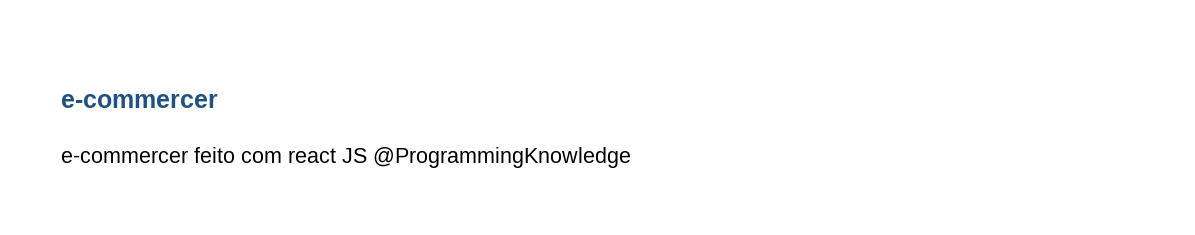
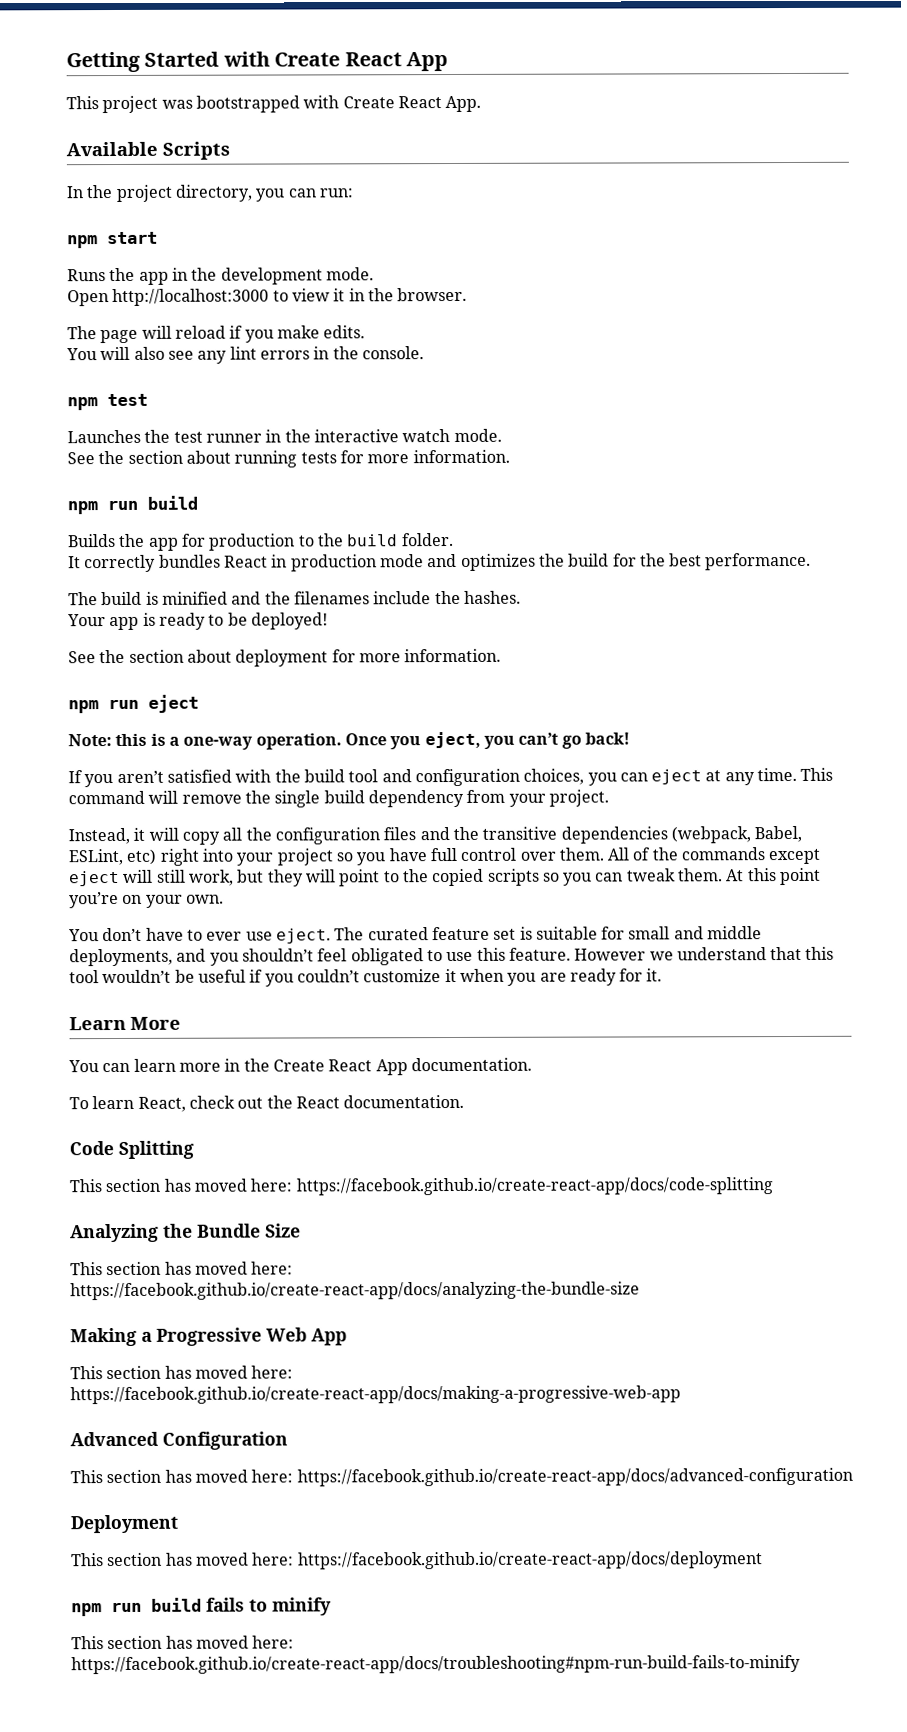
[61,94,218,108] [61,147,631,168] e-commercer // e-commercer feito com react JS @ProgrammingKnowledge -> [66,51,448,73] [66,95,482,114] [66,141,230,160] [66,184,354,202] [67,231,158,249] [67,267,374,285] [67,287,468,307] [67,325,366,344] [66,346,424,364] [67,393,148,411] [67,428,502,444] [67,449,510,468] [67,495,198,515] [68,532,454,551] [68,552,812,573] [68,590,521,606] [67,612,328,631] [68,648,502,667] [68,694,199,714] [68,731,630,750] [68,767,834,788] [68,789,609,808] [68,825,803,845] [68,847,821,866] [69,867,822,887] [69,891,224,909] [68,926,763,944] [69,946,835,967] [69,968,663,987] [69,1016,181,1031] [68,1057,532,1076] [69,1094,465,1112] [69,1140,194,1159] [69,1177,773,1196] [70,1223,301,1243] [70,1261,294,1276] [70,1281,640,1301] [70,1327,347,1347] [70,1365,294,1380] [70,1385,681,1405] [70,1431,288,1450] [70,1467,853,1487] [70,1514,178,1534] [71,1551,763,1570] [71,1597,332,1617] [71,1635,295,1650] [71,1654,801,1675] Getting Started with Create React App // This project was bootstrapped with Create React App. // Available Scripts // In the project directory, you can run: // npm start // Runs the app in the development mode. // Open http://localhost:3000 to view it in the browser. // The page will reload if you make edits. // You will also see any lint errors in the console. // npm test // Launches the test runner in the interactive watch mode. // See the section about running tests for more information. // npm run build // Builds the app for production to the build folder. // It correctly bundles React in production mode and optimizes the build for the best performance. // The build is minified and the filenames include the hashes. // Your app is ready to be deployed! // See the section about deployment for more information. // npm run eject // Note: this is a one-way operation. Once you eject, you can’t go back! // If you aren’t satisfied with the build tool and configuration choices, you can eject at any time. This command will remove the single build dependency from your project. // Instead, it will copy all the configuration files and the transitive dependencies (webpack, Babel, ESLint, etc) right into your project so you have full control over them. All of the commands except eject will still work, but they will point to the copied scripts so you can tweak them. At this point you’re on your own. // You don’t have to ever use eject. The curated feature set is suitable for small and middle deployments, and you shouldn’t feel obligated to use this feature. However we understand that this tool wouldn’t be useful if you couldn’t customize it when you are ready for it. // Learn More // You can learn more in the Create React App documentation. // To learn React, check out the React documentation. // Code Splitting // This section has moved here: https://facebook.github.io/create-react-app/docs/code-splitting // Analyzing the Bundle Size // This section has moved here: https://facebook.github.io/create-react-app/docs/analyzing-the-bundle-size // Making a Progressive Web App // This section has moved here: https://facebook.github.io/create-react-app/docs/making-a-progressive-web-app // Advanced Configuration // This section has moved here: https://facebook.github.io/create-react-app/docs/advanced-configuration // Deployment // This section has moved here: https://facebook.github.io/create-react-app/docs/deployment // npm run build fails to minify // This section has moved here: https://facebook.github.io/create-react-app/docs/troubleshooting#npm-run-build-fails-to-minify

